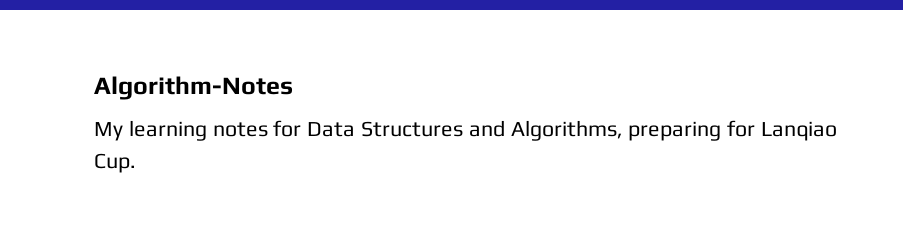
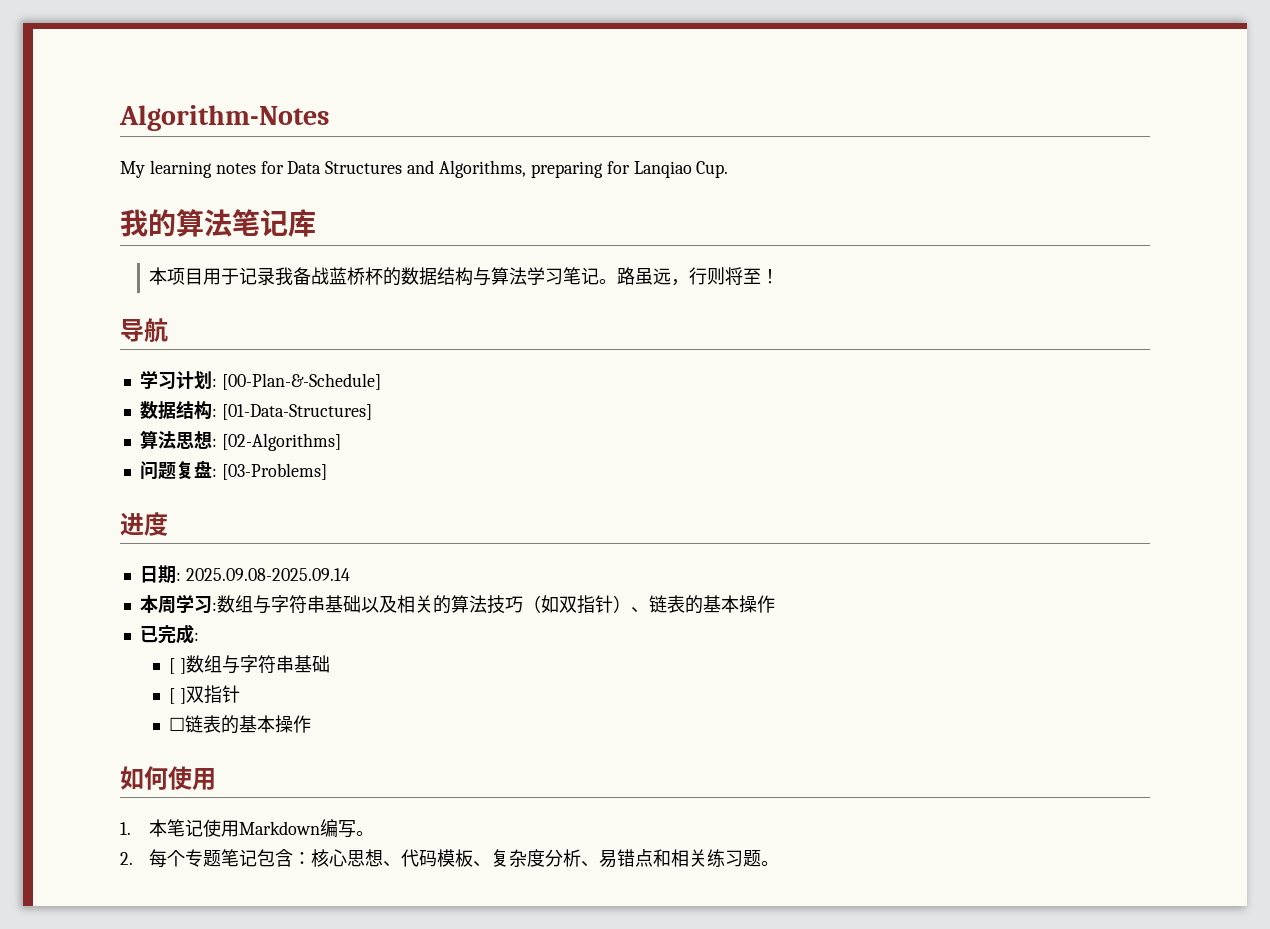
(136, 163) none -> [120,209,316,237] [149,267,780,286] [120,318,168,342] [139,370,381,390] [139,401,372,420] [139,430,341,451] [139,460,327,480] [120,512,168,536] [139,565,350,584] [139,594,775,614] [139,624,199,644] [169,655,331,674] [169,685,241,704] [169,715,312,734] [120,766,216,790] [120,819,375,838] [120,849,780,868] // 我的算法笔记库 // 本项目用于记录我备战蓝桥杯的数据结构与算法学习笔记。路虽远，行则将至！ // 导航 // 学习计划: [00-Plan-&-Schedule] // 数据结构: [01-Data-Structures] // 算法思想: [02-Algorithms] // 问题复盘: [03-Problems] // 进度 // 日期: 2025.09.08-2025.09.14 // 本周学习:数组与字符串基础以及相关的算法技巧（如双指针）、链表的基本操作 // 已完成: // [ ]数组与字符串基础 // [ ]双指针 // ☐链表的基本操作 // 如何使用 // 1.本笔记使用Markdown编写。 // 2.每个专题笔记包含：核心思想、代码模板、复杂度分析、易错点和相关练习题。

